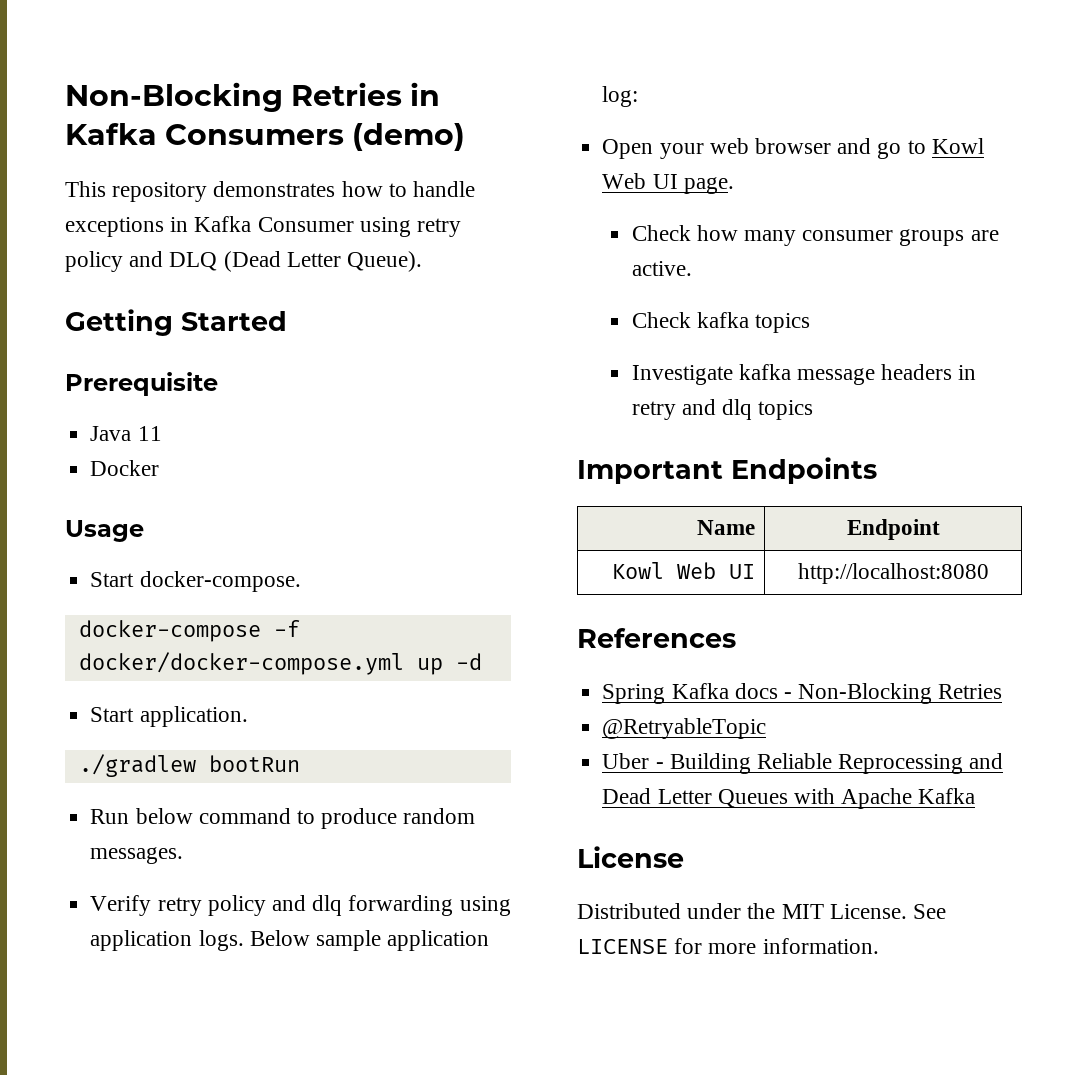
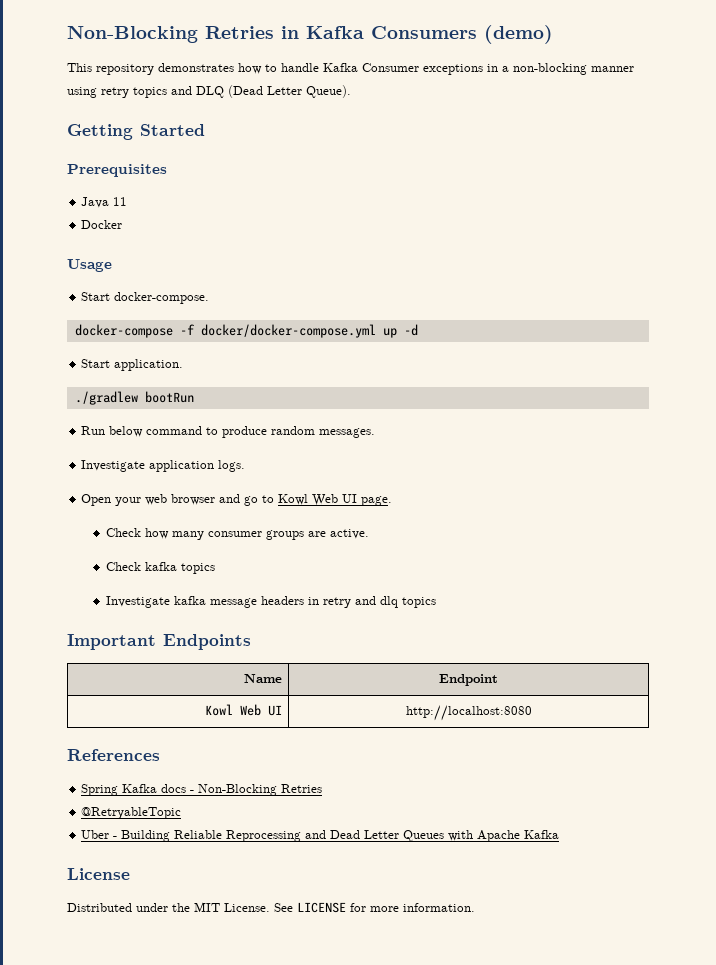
[65,216,354,237] exceptions in Kafka Consumer -> [323,63,634,75] Kafka Consumer exceptions in a non-blocking manner
[65,251,123,272] policy -> [133,87,167,98] topics
[65,372,218,396] Prerequisite -> [67,164,167,177] Prerequisites
[90,895,511,916] [90,930,490,951] [602,86,639,107] Verify retry policy and dlq forwarding using application logs. Below sample application log: -> [81,460,246,472] Investigate application logs.

